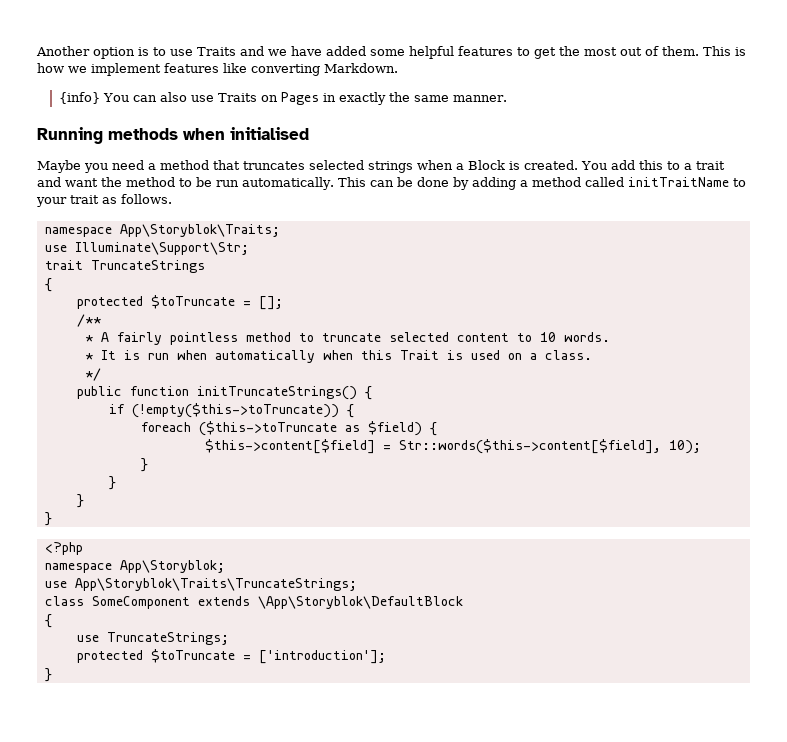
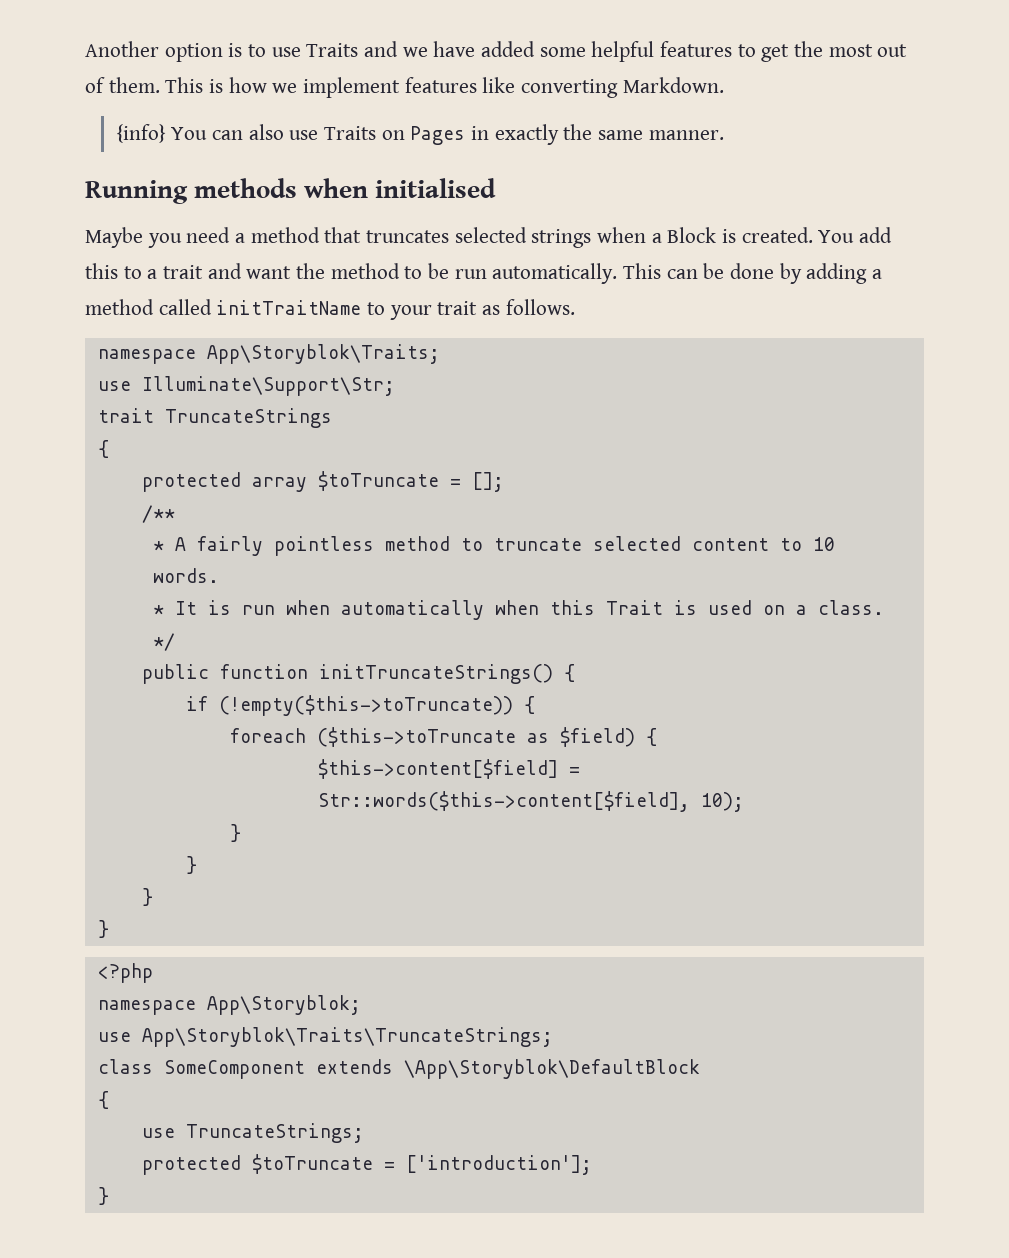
(143, 302) none -> [251,477,307,492] array

